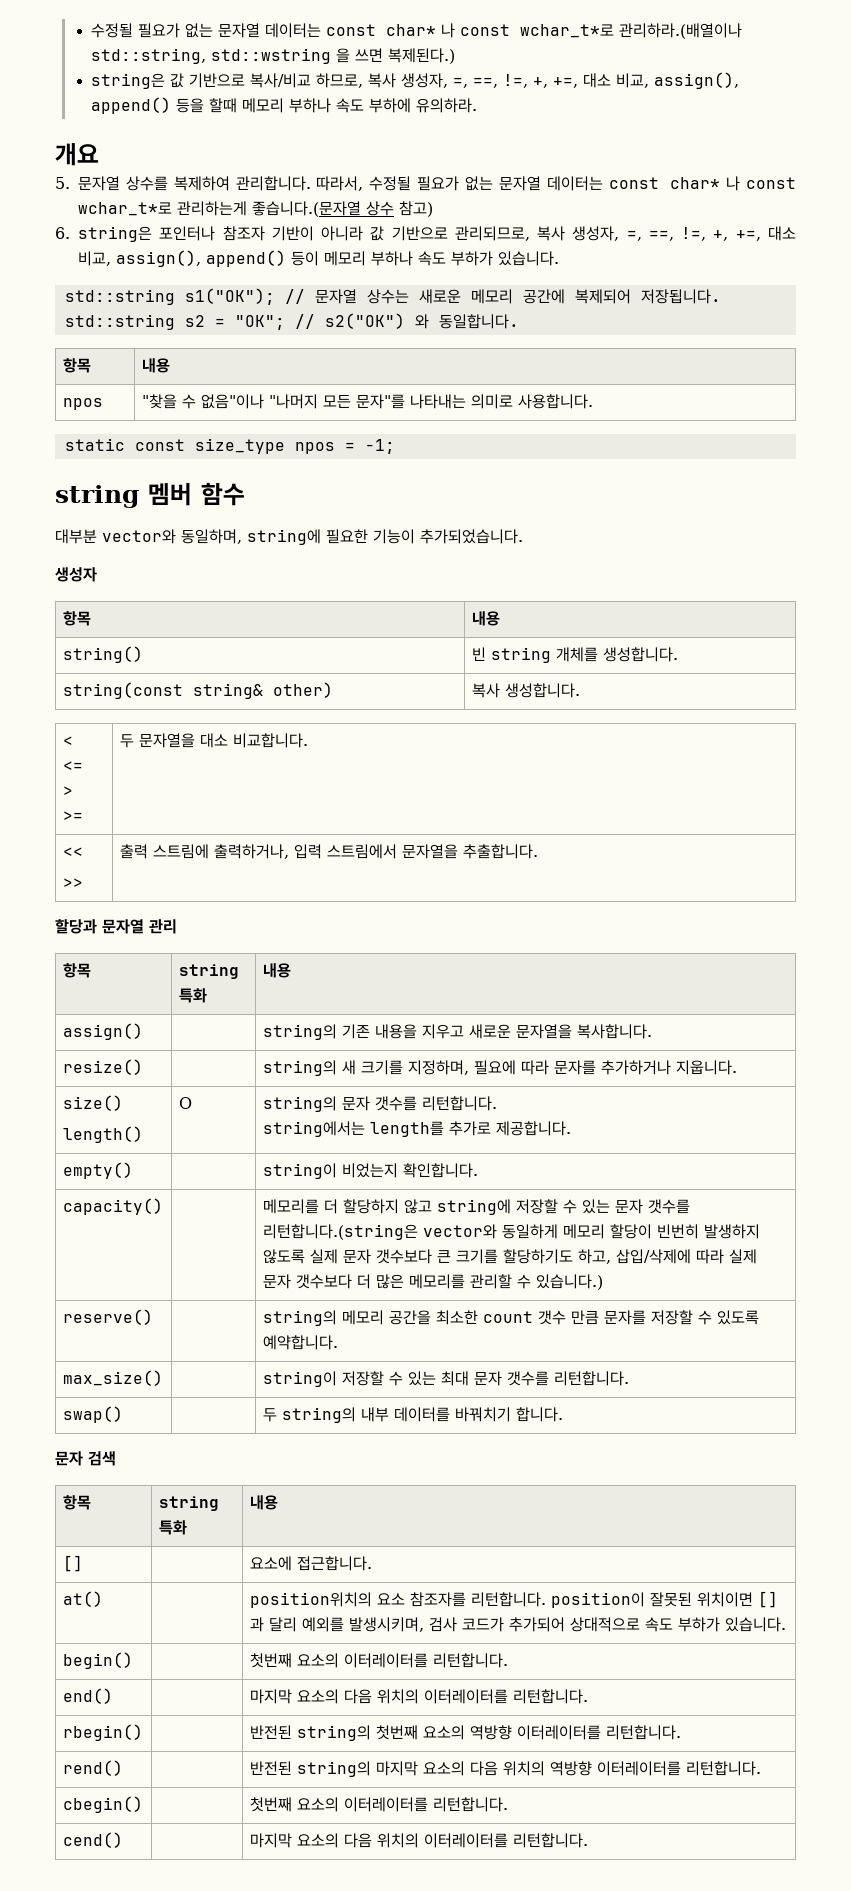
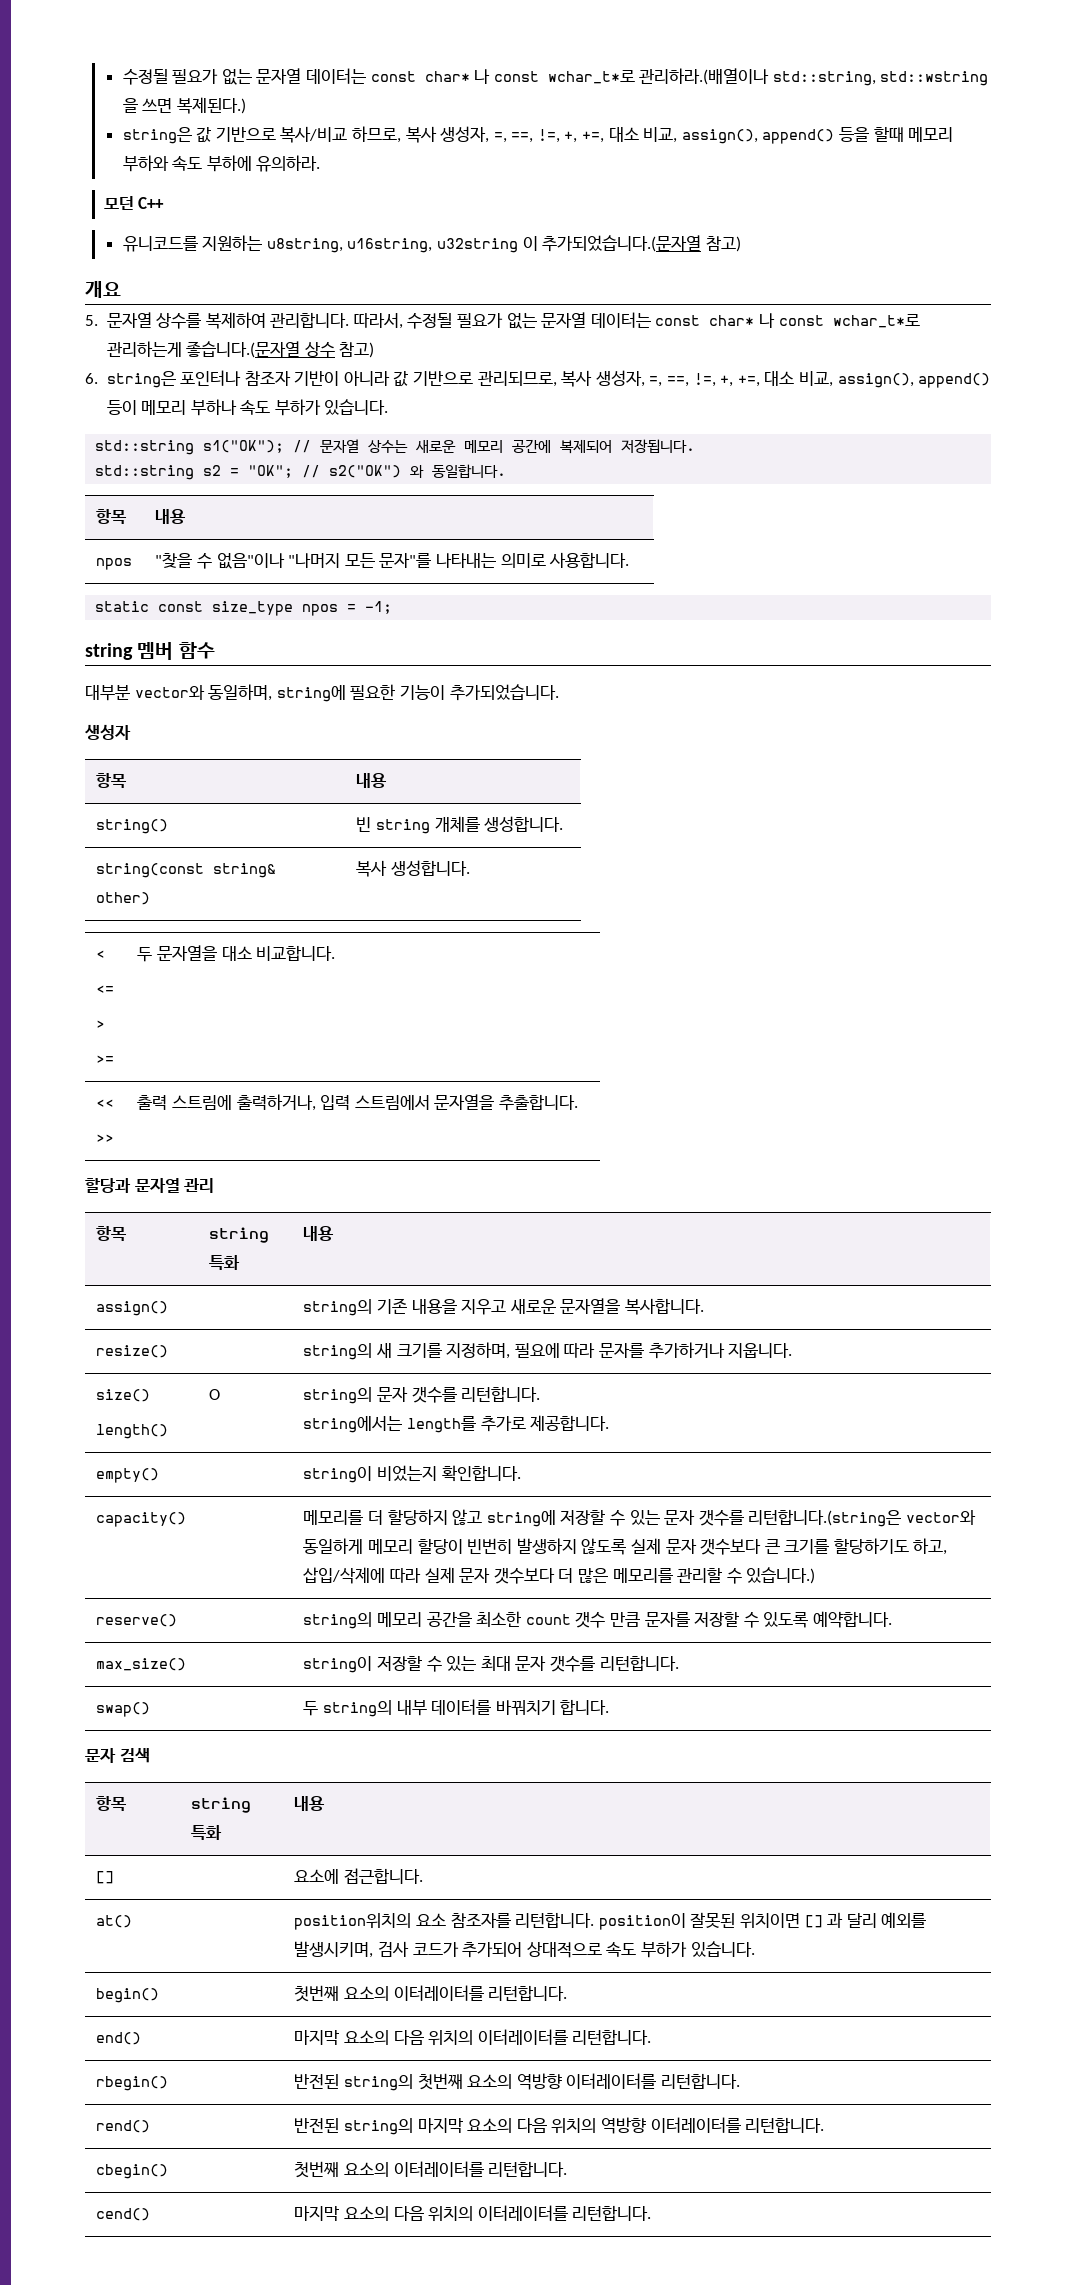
[289,98,332,113] 부하나 -> [122,155,169,172] 부하와
(478, 105) none -> [103,196,165,210] [122,235,741,253] // 모던 C++ // 유니코드를 지원하는 u8string, u16string, u32string 이 추가되었습니다.(문자열 참고)

